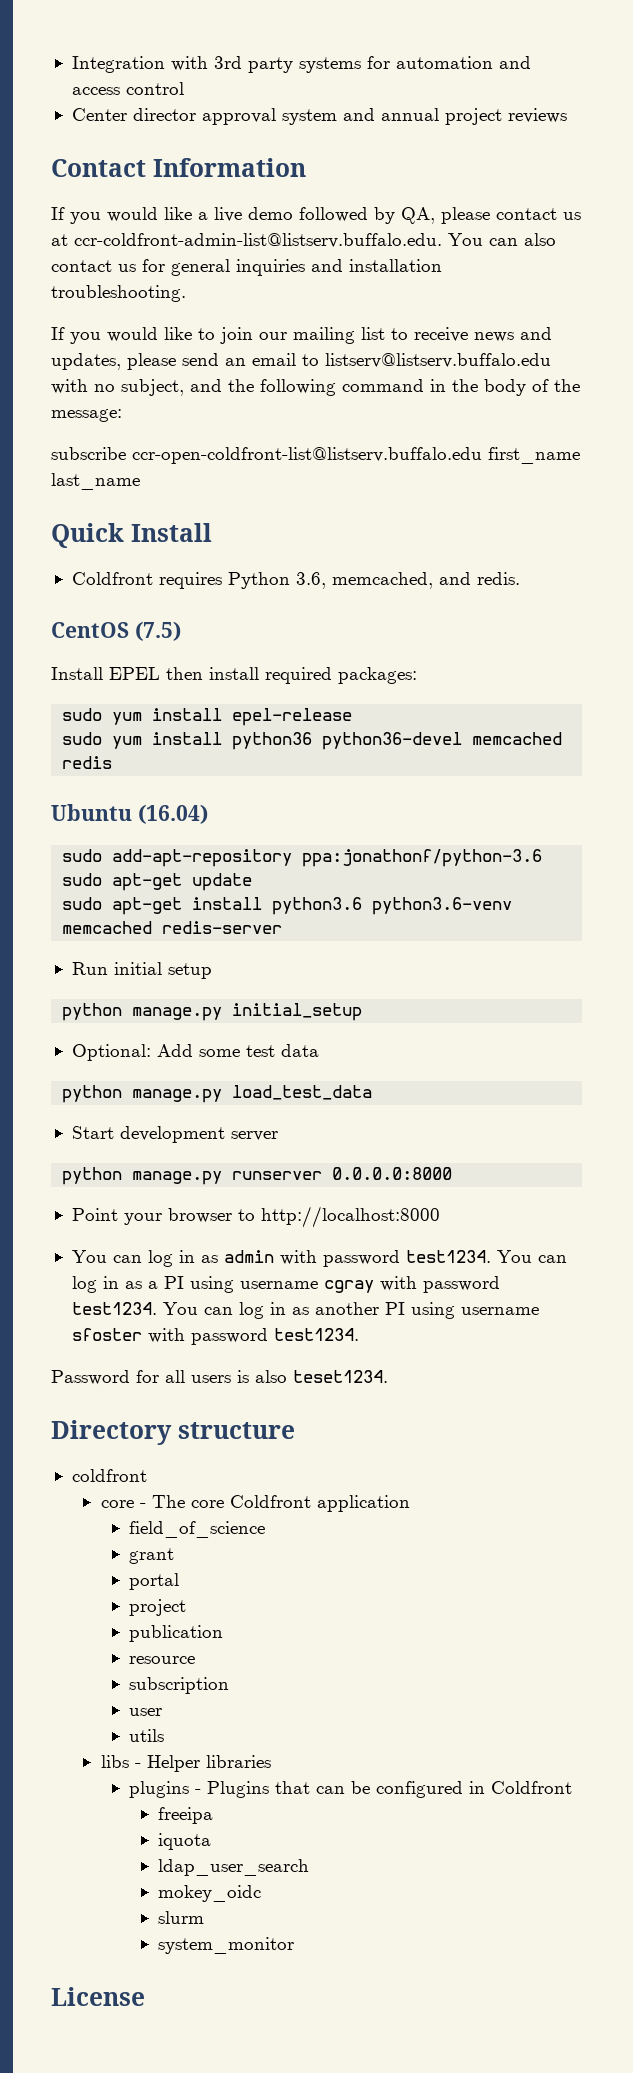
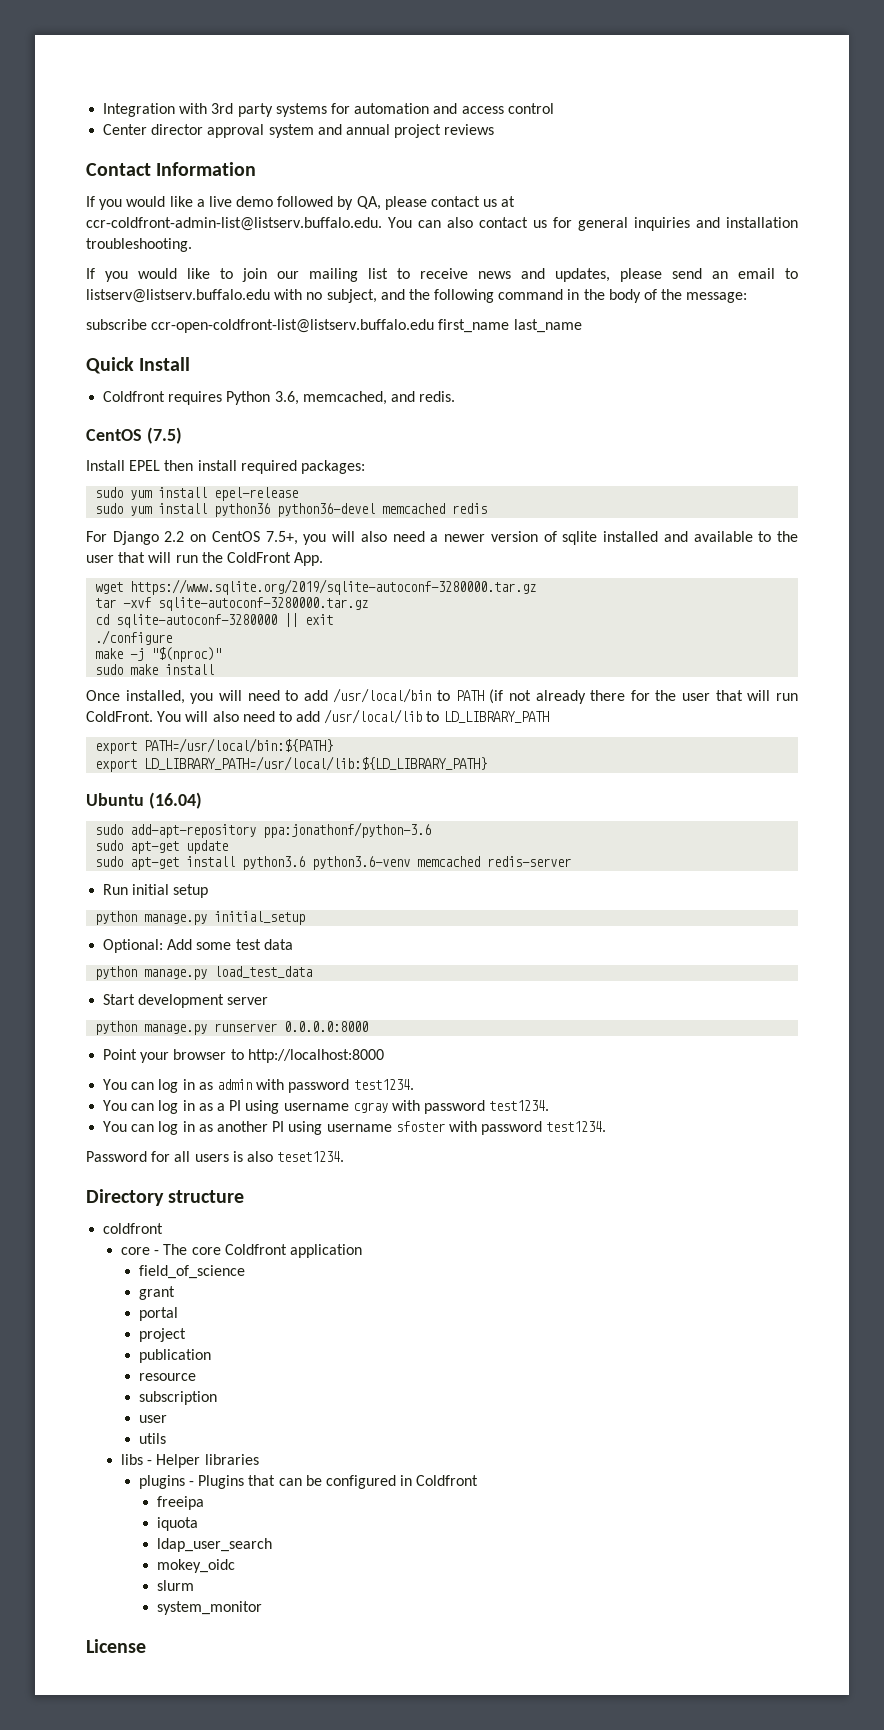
(113, 762) none -> [86,531,798,545] [86,552,324,566] [95,579,537,595] [95,597,369,611] [95,613,334,628] [95,630,173,645] [95,647,222,662] [95,664,215,675] [86,688,799,704] [86,709,549,724] [95,738,334,754] [95,756,488,772] // For Django 2.2 on CentOS 7.5+, you will also need a newer version of sqlite installed and available to the user that will run the ColdFront App. // wget https://www.sqlite.org/2019/sqlite-autoconf-3280000.tar.gz // tar -xvf sqlite-autoconf-3280000.tar.gz // cd sqlite-autoconf-3280000 || exit // ./configure // make -j "$(nproc)" // sudo make install // Once installed, you will need to add /usr/local/bin to PATH (if not already there for the user that will run ColdFront. You will also need to add /usr/local/lib to LD_LIBRARY_PATH // export PATH=/usr/local/bin:${PATH} // export LD_LIBRARY_PATH=/usr/local/lib:${LD_LIBRARY_PATH}
(491, 1256) none -> (414, 1084) //
(157, 1308) none -> (550, 1105) //

